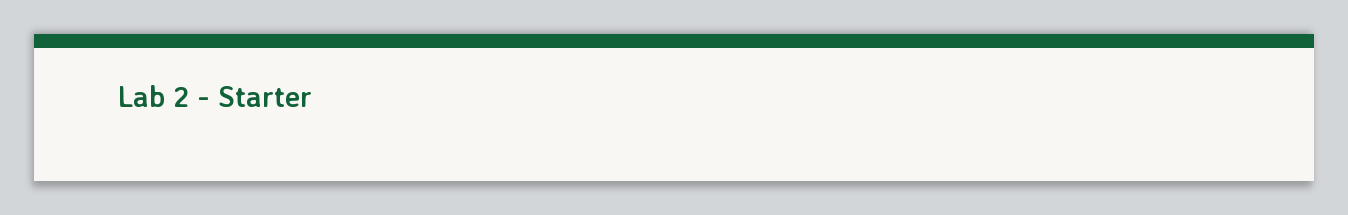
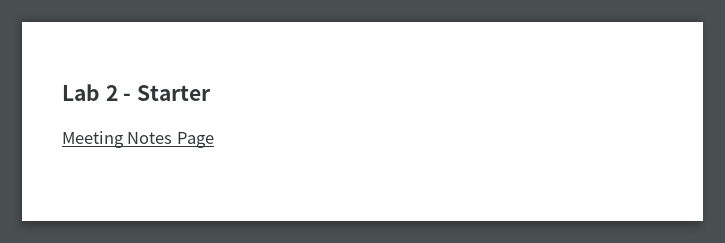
(312, 96) none -> [62,131,214,148] // Meeting Notes Page

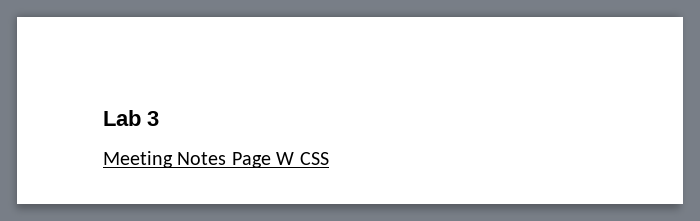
[105,85,212,101] 2 - Starter -> [147,111,159,126] 3
(214, 140) none -> [276,152,329,165] W CSS

